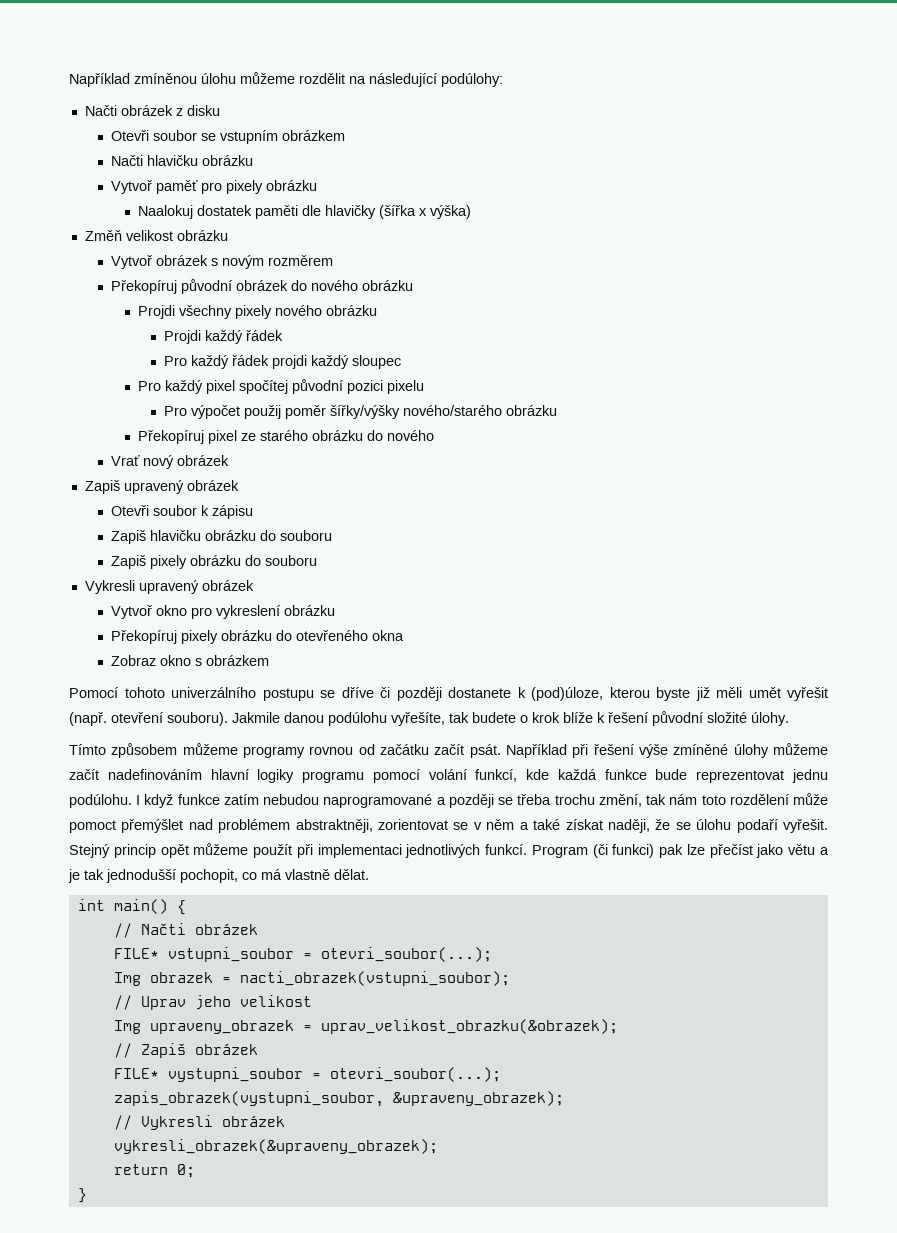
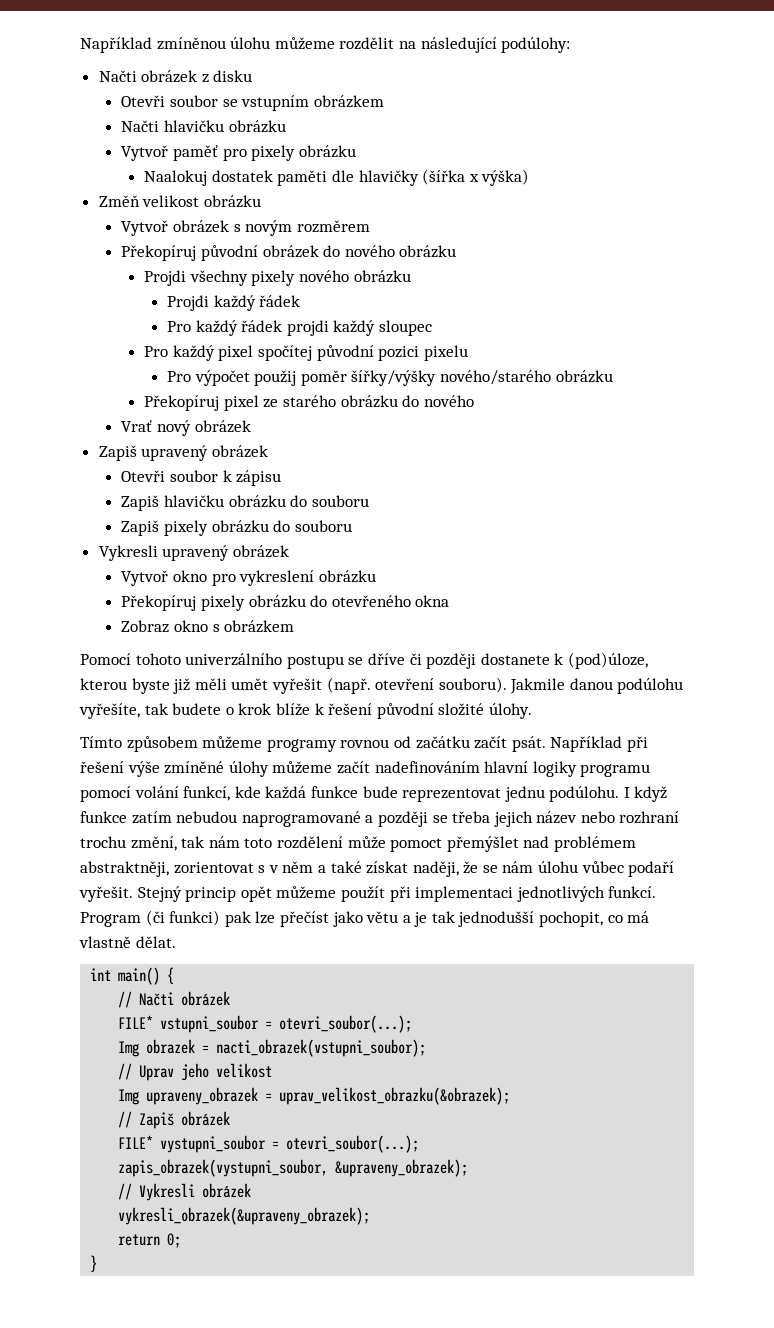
(552, 799) none -> [493,811,680,827] jejich název nebo rozhraní
[453,822,469,830] se -> [258,865,266,873] s
[696,819,732,830] úlohu -> [502,861,624,873] nám úlohu vůbec

